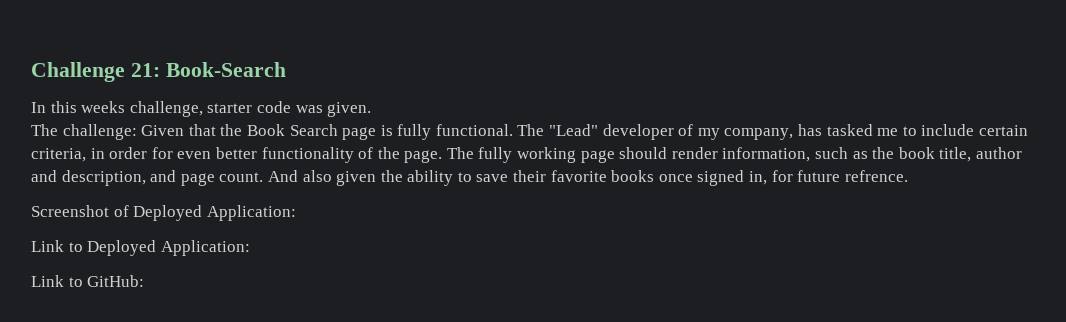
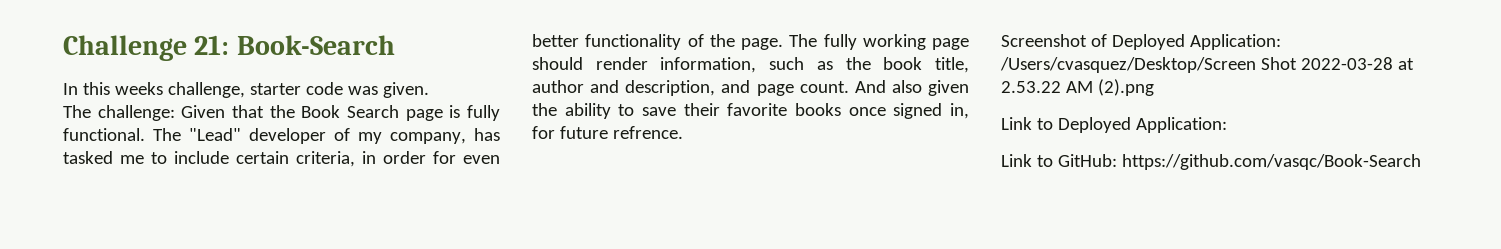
(296, 213) none -> [1000,57,1414,73] [1001,79,1154,96] /Users/cvasquez/Desktop/Screen Shot 2022-03-28 at 2.53.22 AM (2).png
(145, 281) none -> [1121,154,1421,170] https://github.com/vasqc/Book-Search

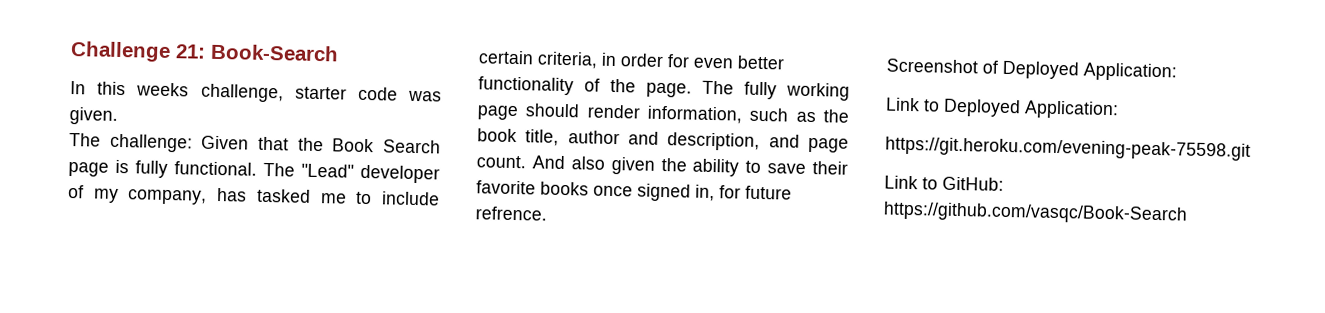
[1000,57,1414,73] [1001,79,1154,96] /Users/cvasquez/Desktop/Screen Shot 2022-03-28 at 2.53.22 AM (2).png -> (1177, 72) none
(1227, 125) none -> [885,136,1251,161] // https://git.heroku.com/evening-peak-75598.git

